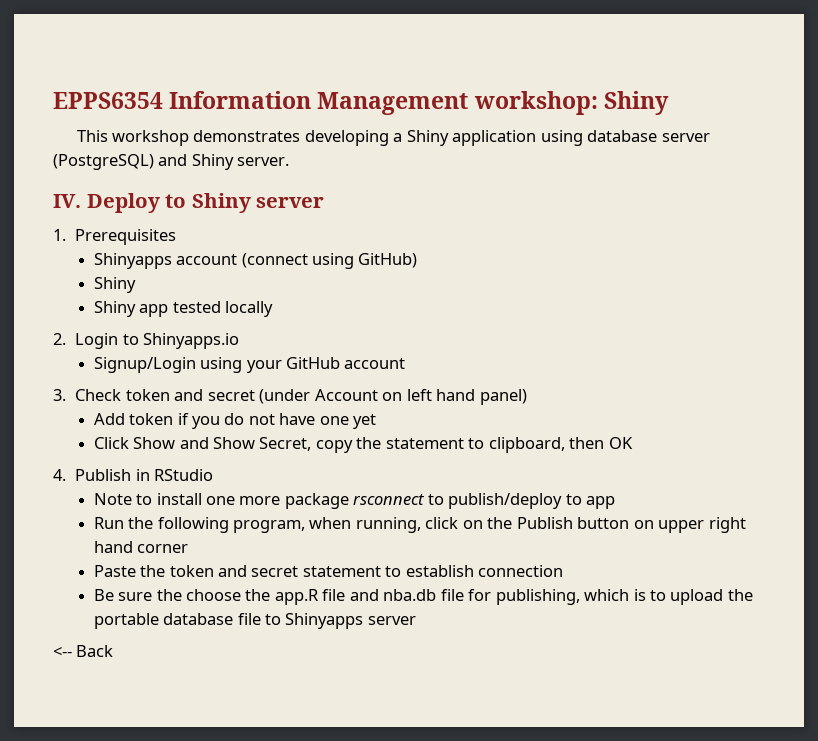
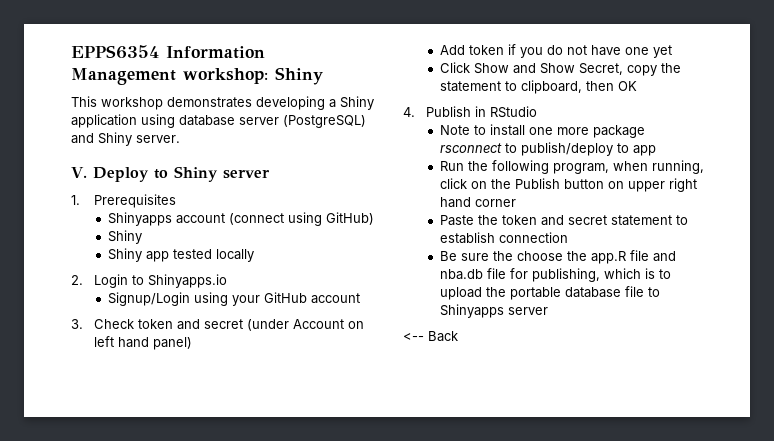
[53,194,81,208] IV. -> [71,167,87,178] V.

